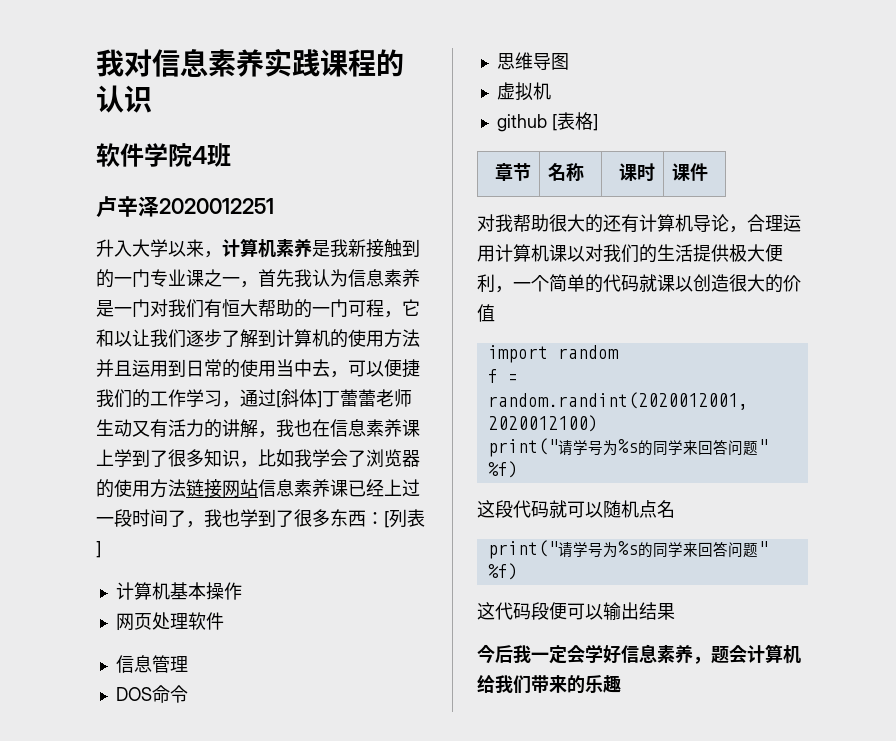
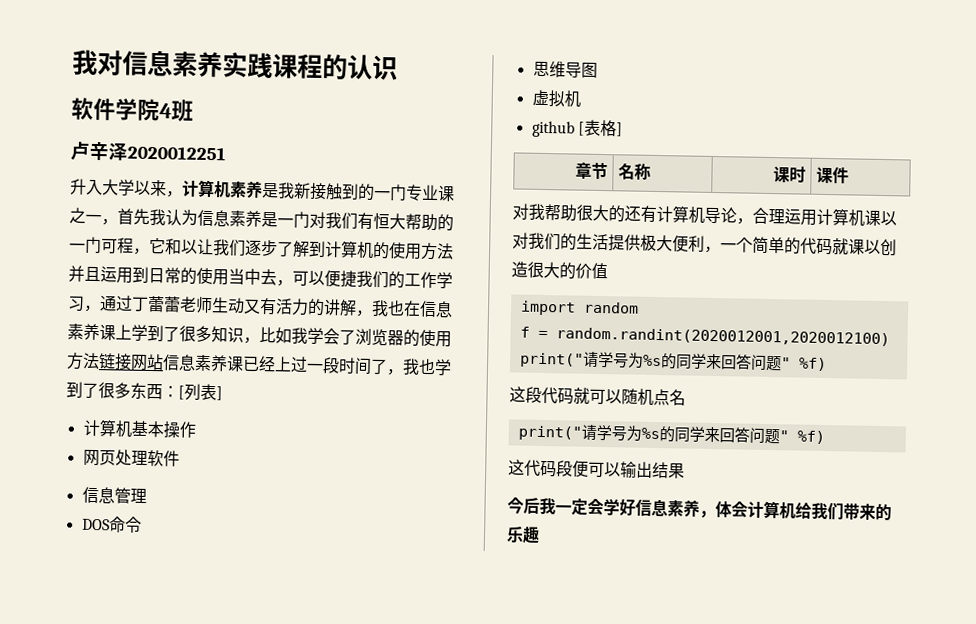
[276,389,322,408] [斜体] -> (133, 303) none
[711,646,729,664] 题 -> [715,501,732,518] 体

